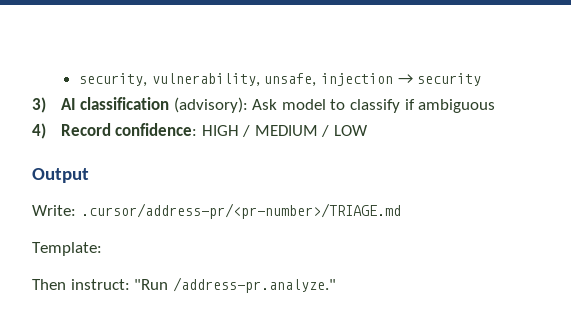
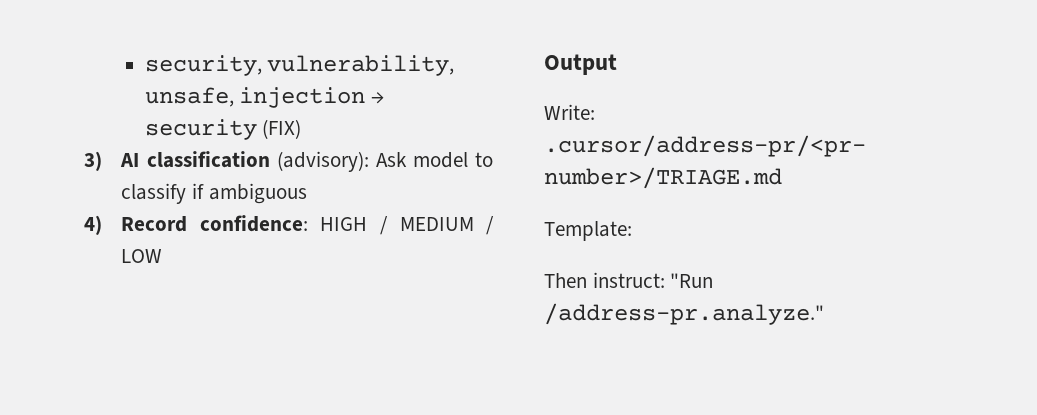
(482, 79) none -> [262,119,302,139] (FIX)

